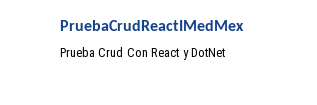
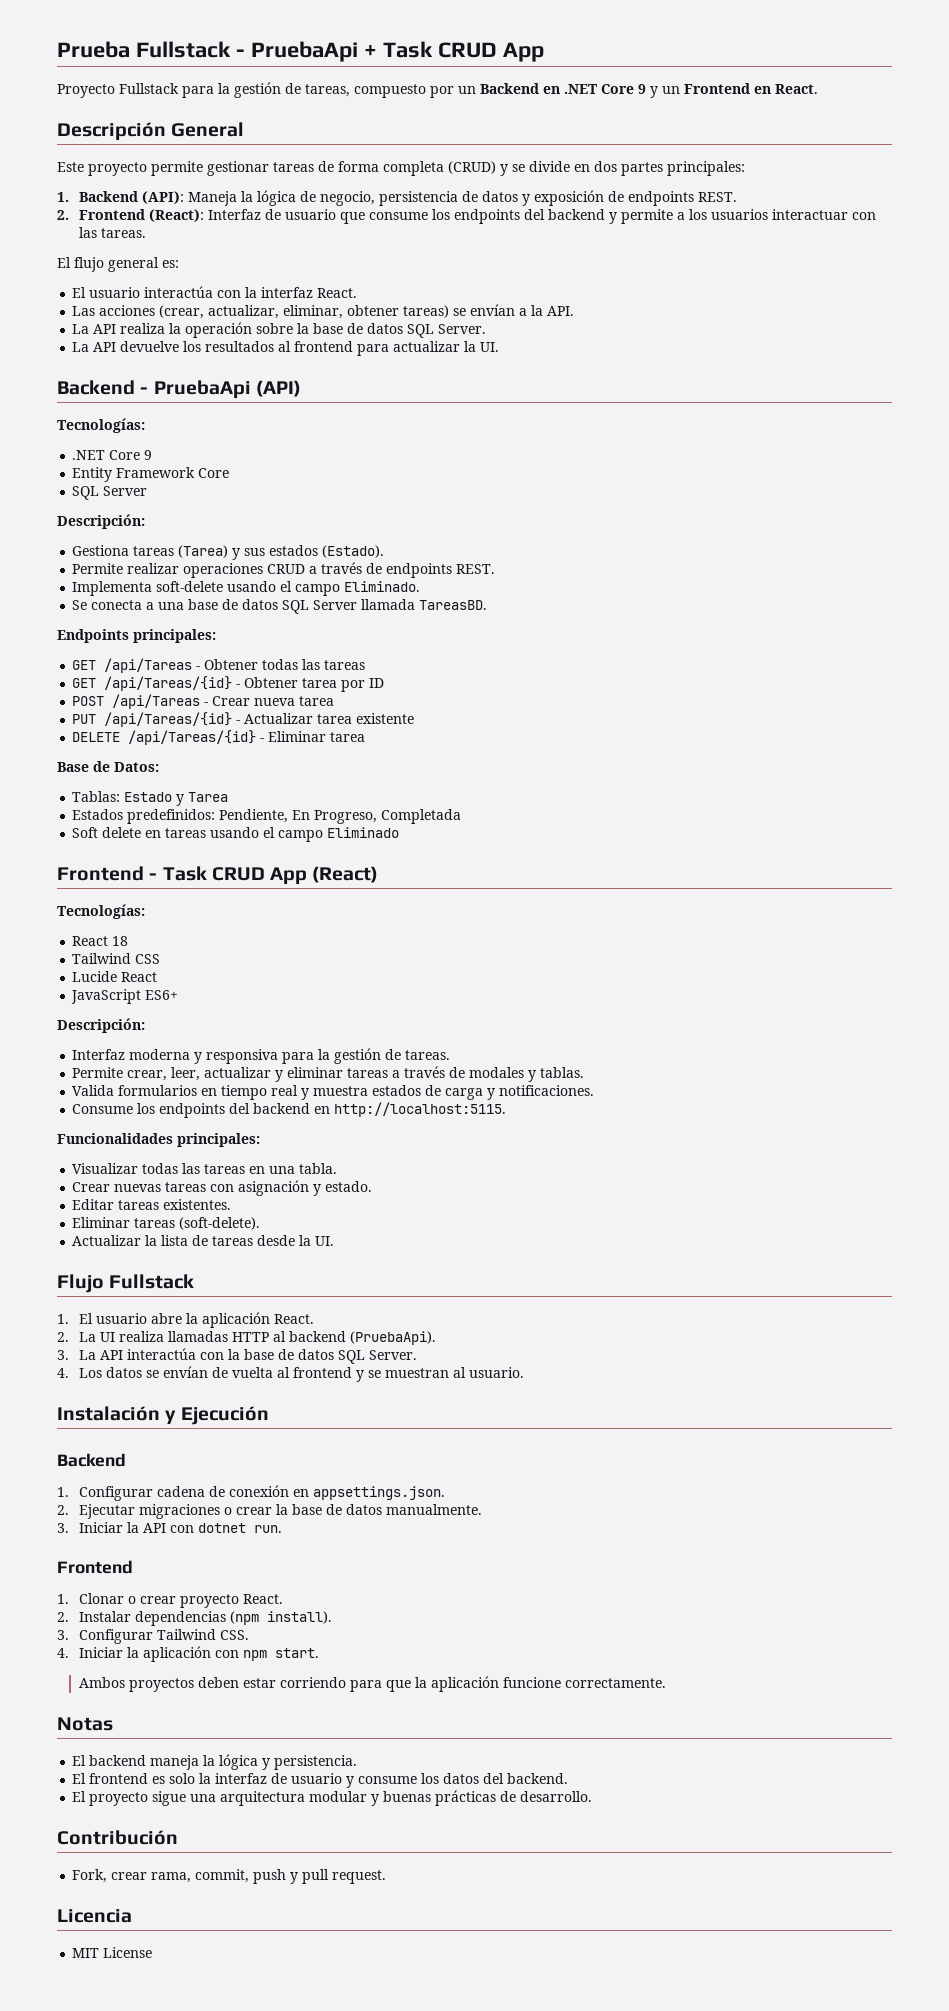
[60,20,244,31] [60,47,225,60] PruebaCrudReactIMedMex // Prueba Crud Con React y DotNet -> [57,41,544,62] [57,82,818,98] [57,122,245,141] [57,161,745,176] [57,190,737,206] [57,209,876,224] [78,227,146,238] [57,257,179,272] [72,286,358,298] [72,304,575,319] [72,322,487,338] [72,341,500,356] [57,380,301,399] [57,418,145,433] [72,450,153,460] [72,467,230,482] [72,486,148,500] [57,514,145,529] [72,545,385,560] [72,562,496,578] [72,581,421,596] [72,599,488,614] [57,629,216,643] [72,658,366,673] [72,676,385,692] [72,694,335,709] [72,712,415,727] [72,730,366,745] [57,761,159,772] [72,791,229,806] [72,809,462,824] [72,827,400,842] [57,866,379,885] [57,904,145,919] [72,936,129,946] [72,953,161,964] [72,971,158,982] [71,989,179,1004] [57,1018,145,1033] [72,1048,451,1064] [72,1066,585,1082] [72,1085,595,1100] [72,1102,507,1118] [57,1133,260,1147] [72,1163,338,1174] [72,1180,373,1196] [72,1199,232,1210] [72,1217,261,1230] [72,1235,335,1246] [57,1274,195,1293] [57,1312,314,1328] [57,1331,436,1345] [57,1348,417,1364] [57,1366,524,1382] [57,1406,269,1425] [57,1453,126,1467] [57,1485,445,1501] [57,1504,482,1519] [57,1522,282,1533] [57,1560,133,1574] [57,1593,283,1608] [57,1611,332,1626] [57,1629,249,1644] [57,1646,319,1662] [78,1676,666,1692] [57,1717,113,1731] [72,1754,358,1770] [72,1773,569,1788] [72,1790,593,1806] [57,1830,178,1845] [72,1869,387,1884] [57,1909,132,1923] [72,1947,153,1958] Prueba Fullstack - PruebaApi + Task CRUD App // Proyecto Fullstack para la gestión de tareas, compuesto por un Backend en .NET Core 9 y un Frontend en React. // Descripción General // Este proyecto permite gestionar tareas de forma completa (CRUD) y se divide en dos partes principales: // 1. Backend (API): Maneja la lógica de negocio, persistencia de datos y exposición de endpoints REST. // 2. Frontend (React): Interfaz de usuario que consume los endpoints del backend y permite a los usuarios interactuar con las tareas. // El flujo general es: // El usuario interactúa con la interfaz React. // Las acciones (crear, actualizar, eliminar, obtener tareas) se envían a la API. // La API realiza la operación sobre la base de datos SQL Server. // La API devuelve los resultados al frontend para actualizar la UI. // Backend - PruebaApi (API) // Tecnologías: // .NET Core 9 // Entity Framework Core // SQL Server // Descripción: // Gestiona tareas (Tarea) y sus estados (Estado). // Permite realizar operaciones CRUD a través de endpoints REST. // Implementa soft-delete usando el campo Eliminado. // Se conecta a una base de datos SQL Server llamada TareasBD. // Endpoints principales: // GET /api/Tareas - Obtener todas las tareas // GET /api/Tareas/{id} - Obtener tarea por ID // POST /api/Tareas - Crear nueva tarea // PUT /api/Tareas/{id} - Actualizar tarea existente // DELETE /api/Tareas/{id} - Eliminar tarea // Base de Datos: // Tablas: Estado y Tarea // Estados predefinidos: Pendiente, En Progreso, Completada // Soft delete en tareas usando el campo Eliminado // Frontend - Task CRUD App (React) // Tecnologías: // React 18 // Tailwind CSS // Lucide React // JavaScript ES6+ // Descripción: // Interfaz moderna y responsiva para la gestión de tareas. // Permite crear, leer, actualizar y eliminar tareas a través de modales y tablas. // Valida formularios en tiempo real y muestra estados de carga y notificaciones. // Consume los endpoints del backend en http://localhost:5115. // Funcionalidades principales: // Visualizar todas las tareas en una tabla. // Crear nuevas tareas con asignación y estado. // Editar tareas existentes. // Eliminar tareas (soft-delete). // Actualizar la lista de tareas desde la UI. // Flujo Fullstack // 1. El usuario abre la aplicación React. // 2. La UI realiza llamadas HTTP al backend (PruebaApi). // 3. La API interactúa con la base de datos SQL Server. // 4. Los datos se envían de vuelta al frontend y se muestran al usuario. // Instalación y Ejecución // Backend // 1. Configurar cadena de conexión en appsettings.json. // 2. Ejecutar migraciones o crear la base de datos manualmente. // 3. Iniciar la API con dotnet run. // Frontend // 1. Clonar o crear proyecto React. // 2. Instalar dependencias (npm install). // 3. Configurar Tailwind CSS. // 4. Iniciar la aplicación con npm start. // Ambos proyectos deben estar corriendo para que la aplicación funcione correctamente. // Notas // El backend maneja la lógica y persistencia. // El frontend es solo la interfaz de usuario y consume los datos del backend. // El proyecto sigue una arquitectura modular y buenas prácticas de desarrollo. // Contribución // Fork, crear rama, commit, push y pull request. // Licencia // MIT License

